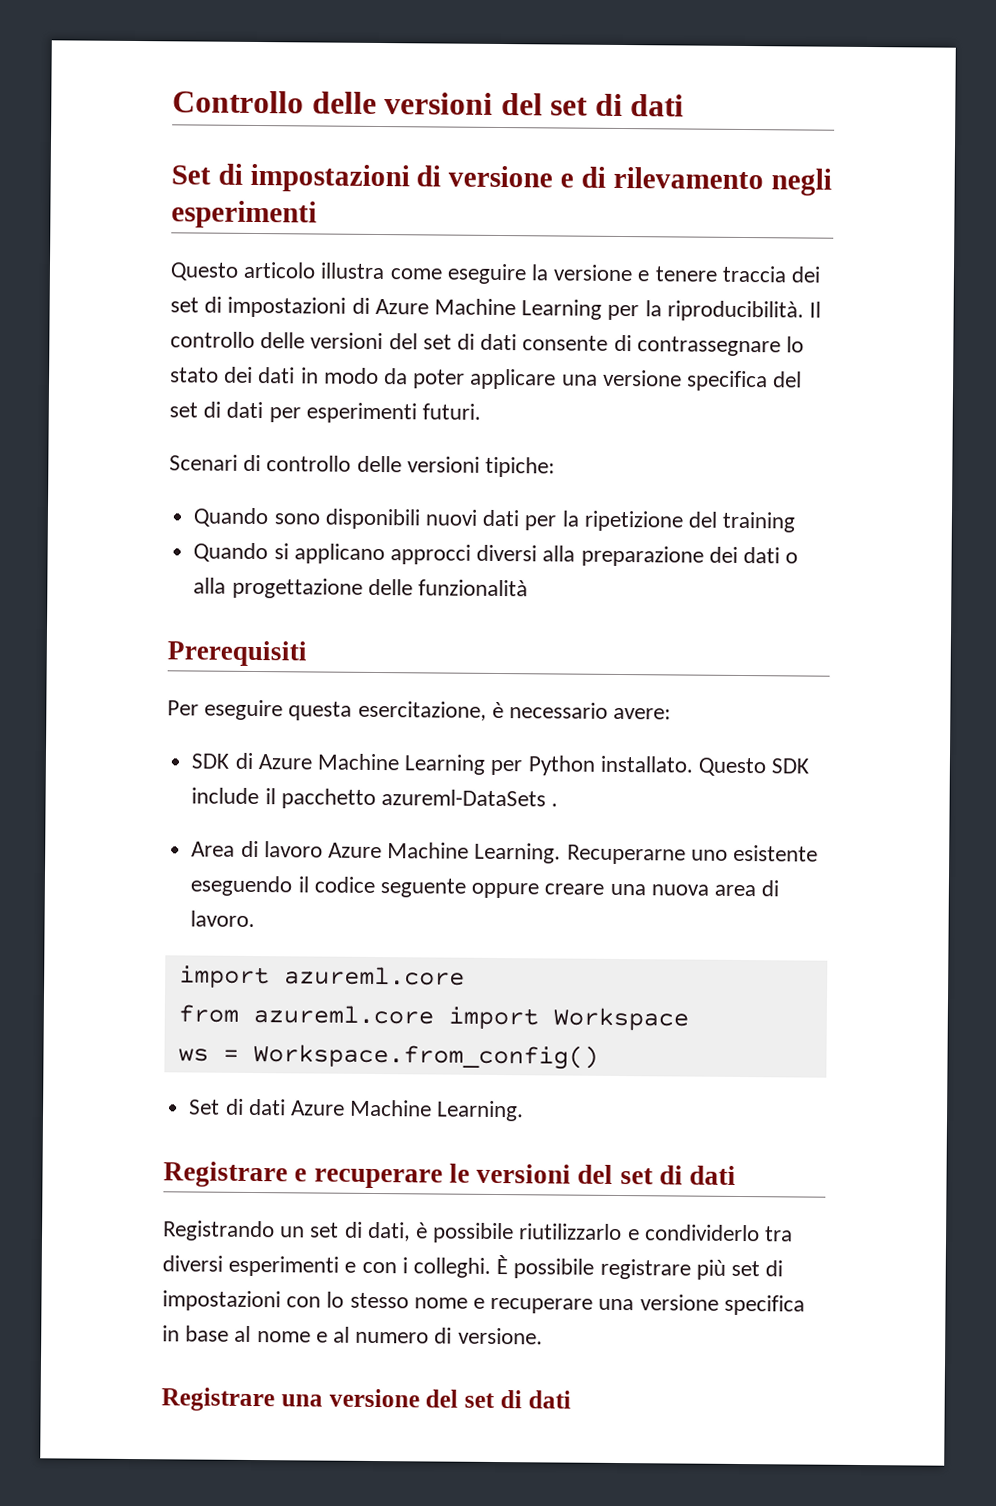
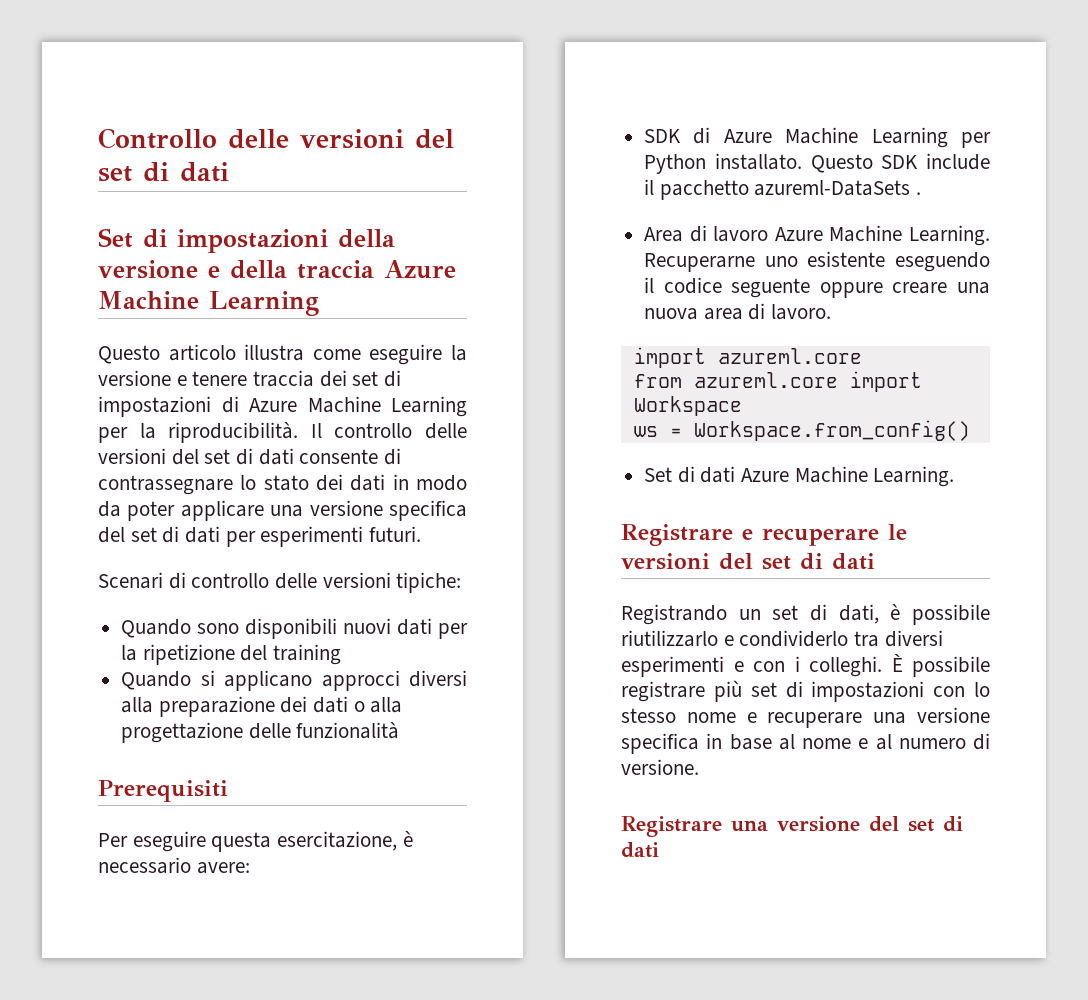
[416,165,832,196] [171,200,317,229] di versione e di rilevamento negli esperimenti -> [338,229,395,248] [98,260,456,279] [98,291,319,316] della versione e della traccia Azure Machine Learning

